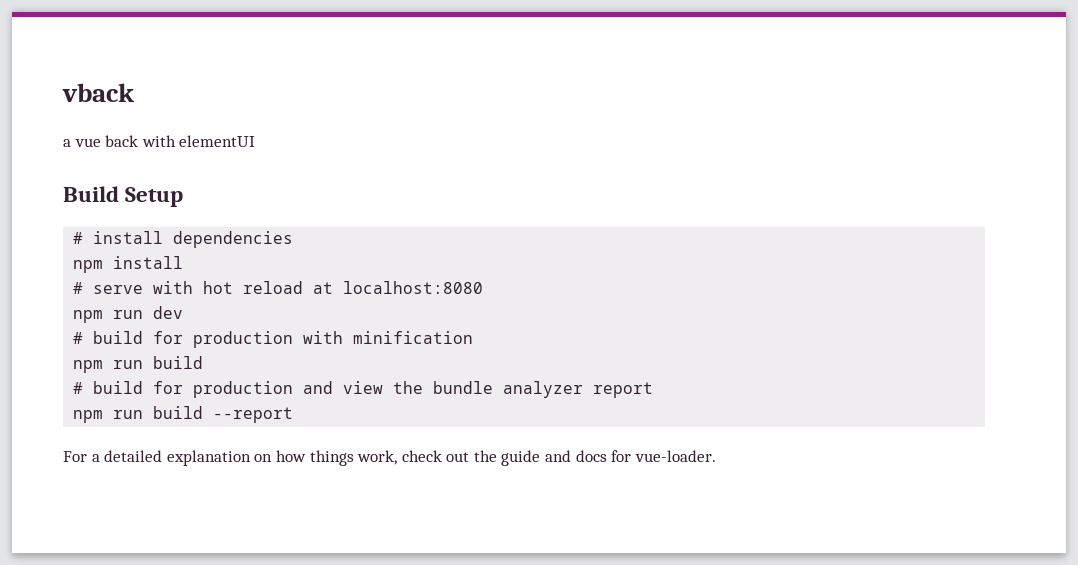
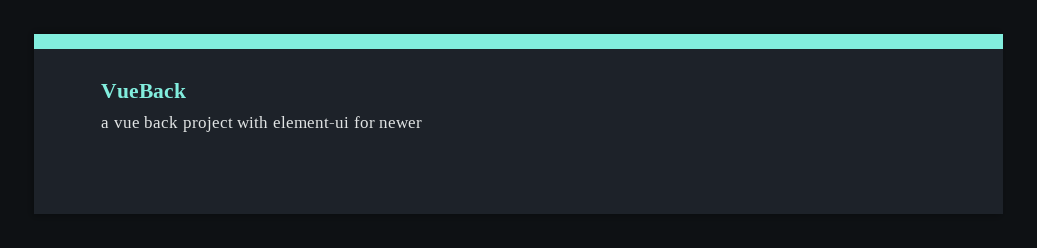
[62,83,135,102] vback -> [101,83,186,98] VueBack
[141,135,256,147] [63,186,184,207] [73,231,294,248] [73,256,184,273] [73,281,484,294] [73,306,184,323] [73,331,474,348] [73,356,204,373] [73,381,654,398] [73,406,294,423] [63,450,716,466] with elementUI // Build Setup // # install dependencies // npm install // # serve with hot reload at localhost:8080 // npm run dev // # build for production with minification // npm run build // # build for production and view the bundle analyzer report // npm run build --report // For a detailed explanation on how things work, check out the guide and docs for vue-loader. -> [182,116,423,132] project with element-ui for newer

